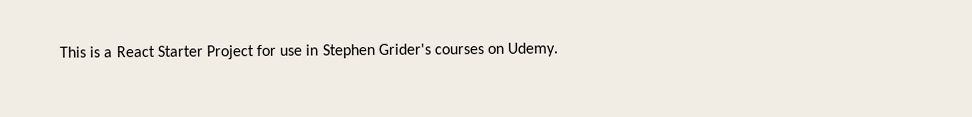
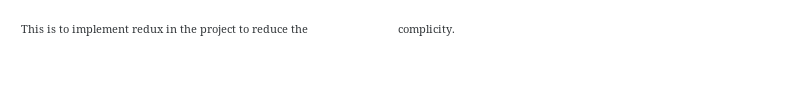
[103,42,559,60] a React Starter Project for use in Stephen Grider's courses on Udemy. -> [59,25,455,36] to implement redux in the project to reduce the complicity.

